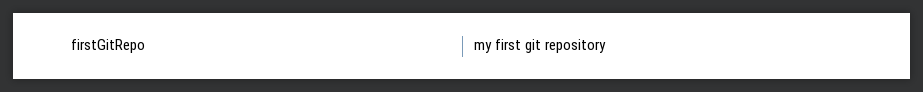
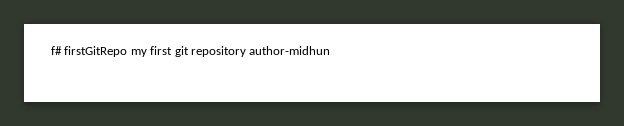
(71, 46) none -> [51,46,62,55] f#
(145, 46) // -> (128, 51) none
(607, 46) none -> [249,46,331,55] author-midhun

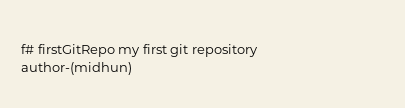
[249,46,331,55] author-midhun -> [21,62,132,75] // author-(midhun)

